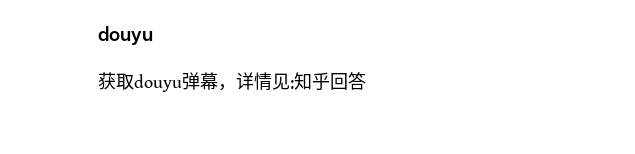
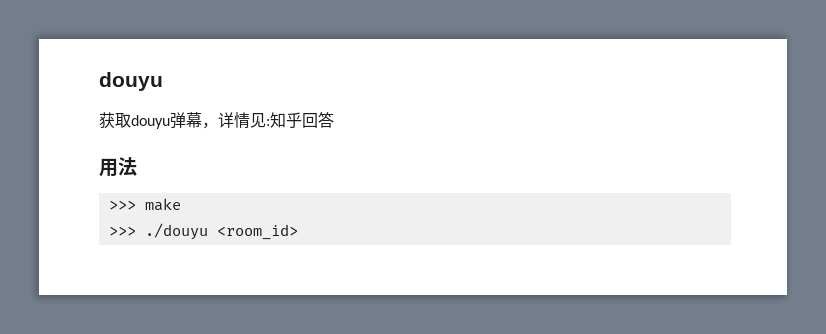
(366, 81) none -> [99,157,137,177] [108,198,181,211] [108,223,298,240] // 用法 // >>> make // >>> ./douyu <room_id>

